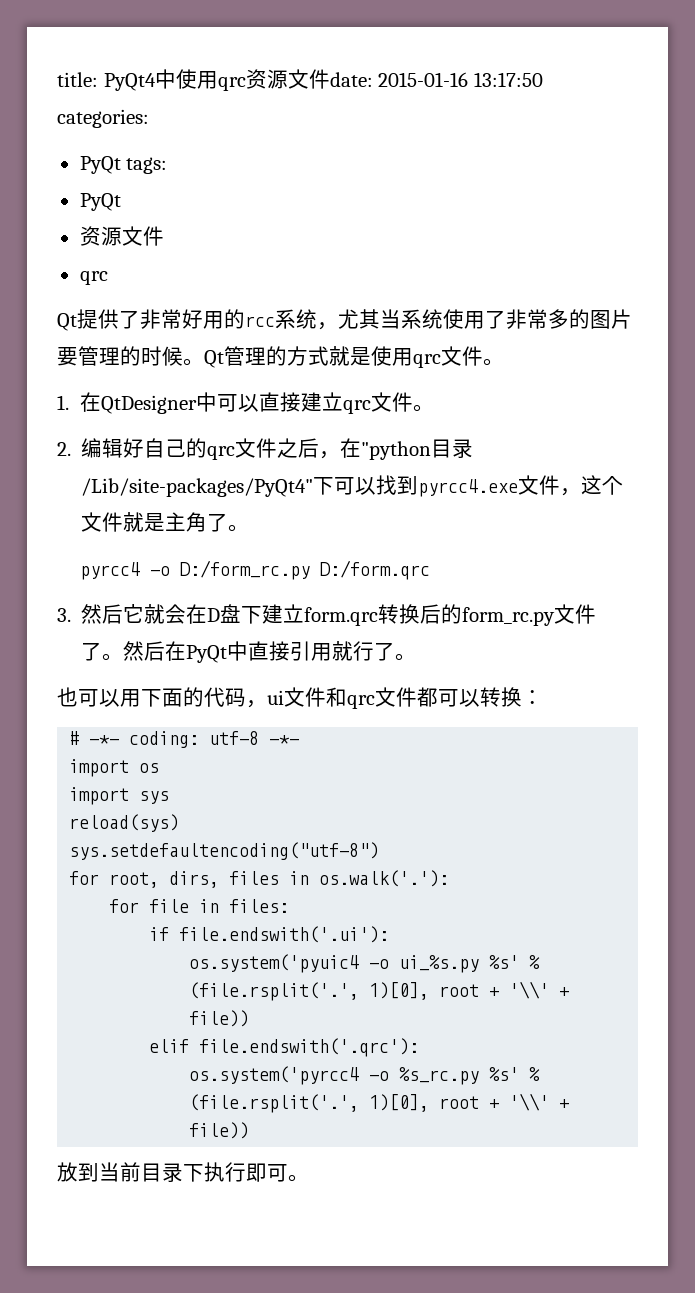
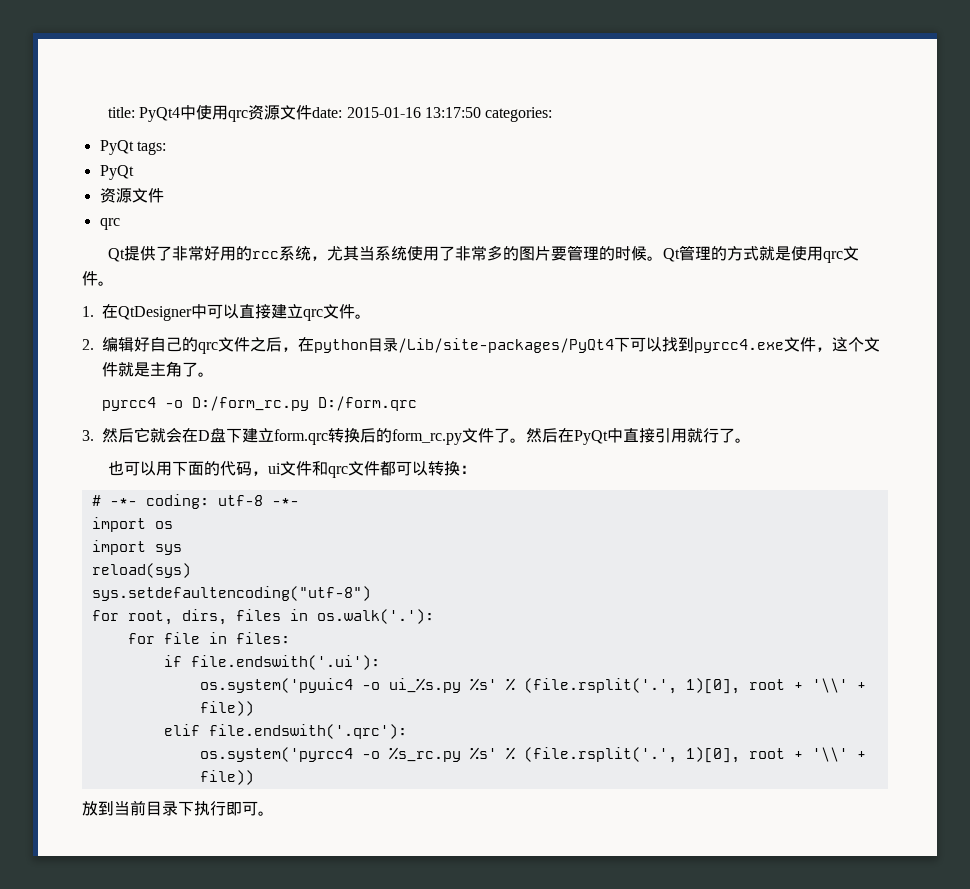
[361,439,474,460] [81,478,314,497] "python目录/Lib/site-packages/PyQt4" -> [314,338,615,353] python目录/Lib/site-packages/PyQt4

